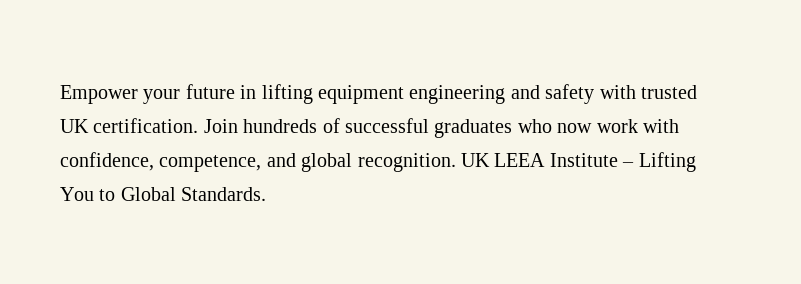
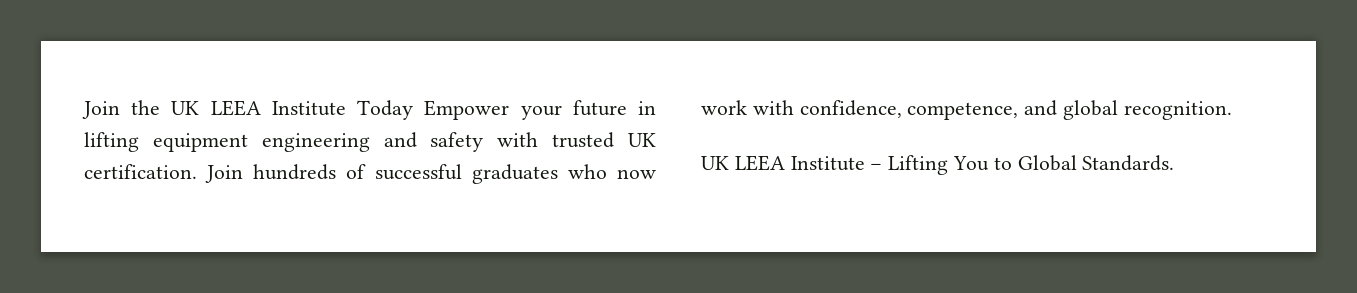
(60, 94) none -> [82,100,414,120] Join the UK LEEA Institute Today
(456, 162) none -> (1232, 110) //

